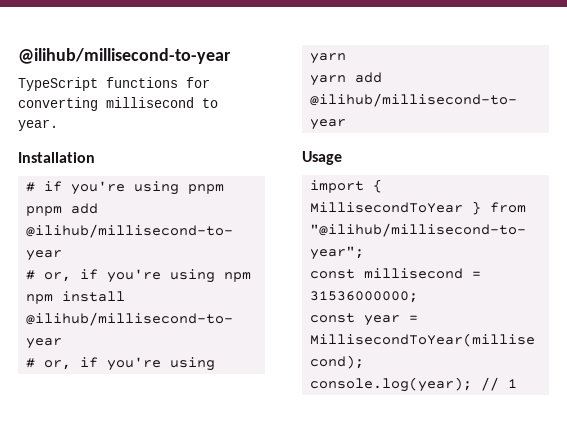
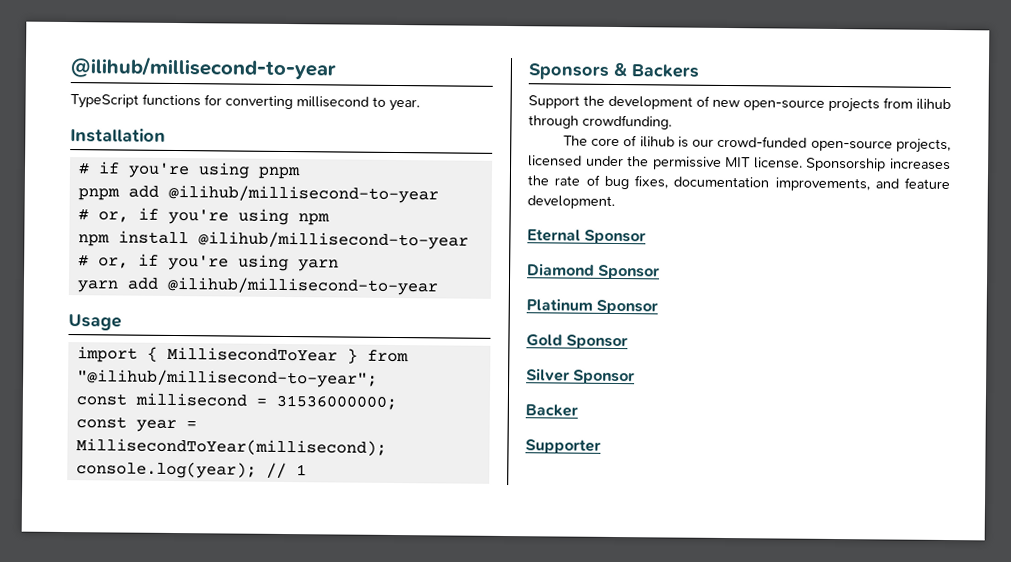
(518, 383) none -> [528,62,699,80] [528,95,951,113] [528,114,672,130] [562,135,951,154] [528,155,951,172] [527,174,950,192] [527,195,615,209] [527,229,647,245] [527,263,661,280] [526,298,659,315] [526,334,629,350] [526,368,636,385] [525,404,578,417] [525,439,601,454] // Sponsors & Backers // Support the development of new open-source projects from ilihub through crowdfunding. // The core of ilihub is our crowd-funded open-source projects, licensed under the permissive MIT license. Sponsorship increases the rate of bug fixes, documentation improvements, and feature development. // Eternal Sponsor // Diamond Sponsor // Platinum Sponsor // Gold Sponsor // Silver Sponsor // Backer // Supporter

